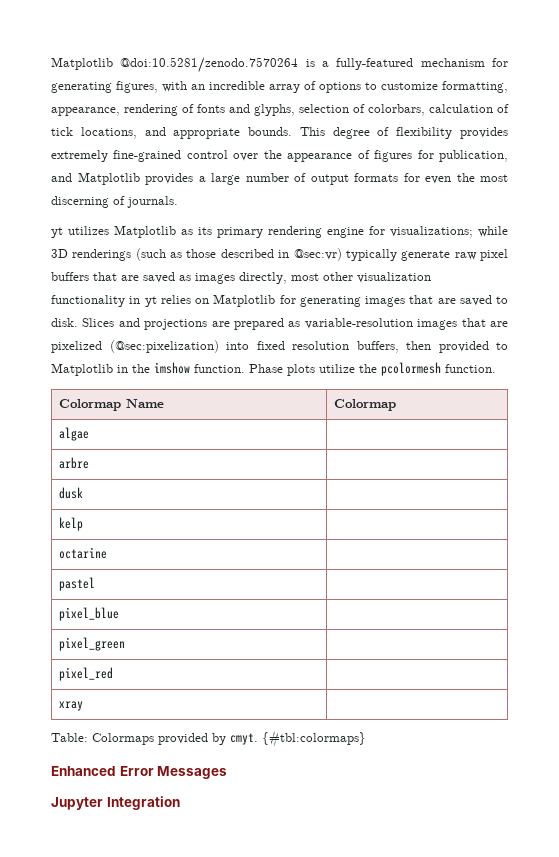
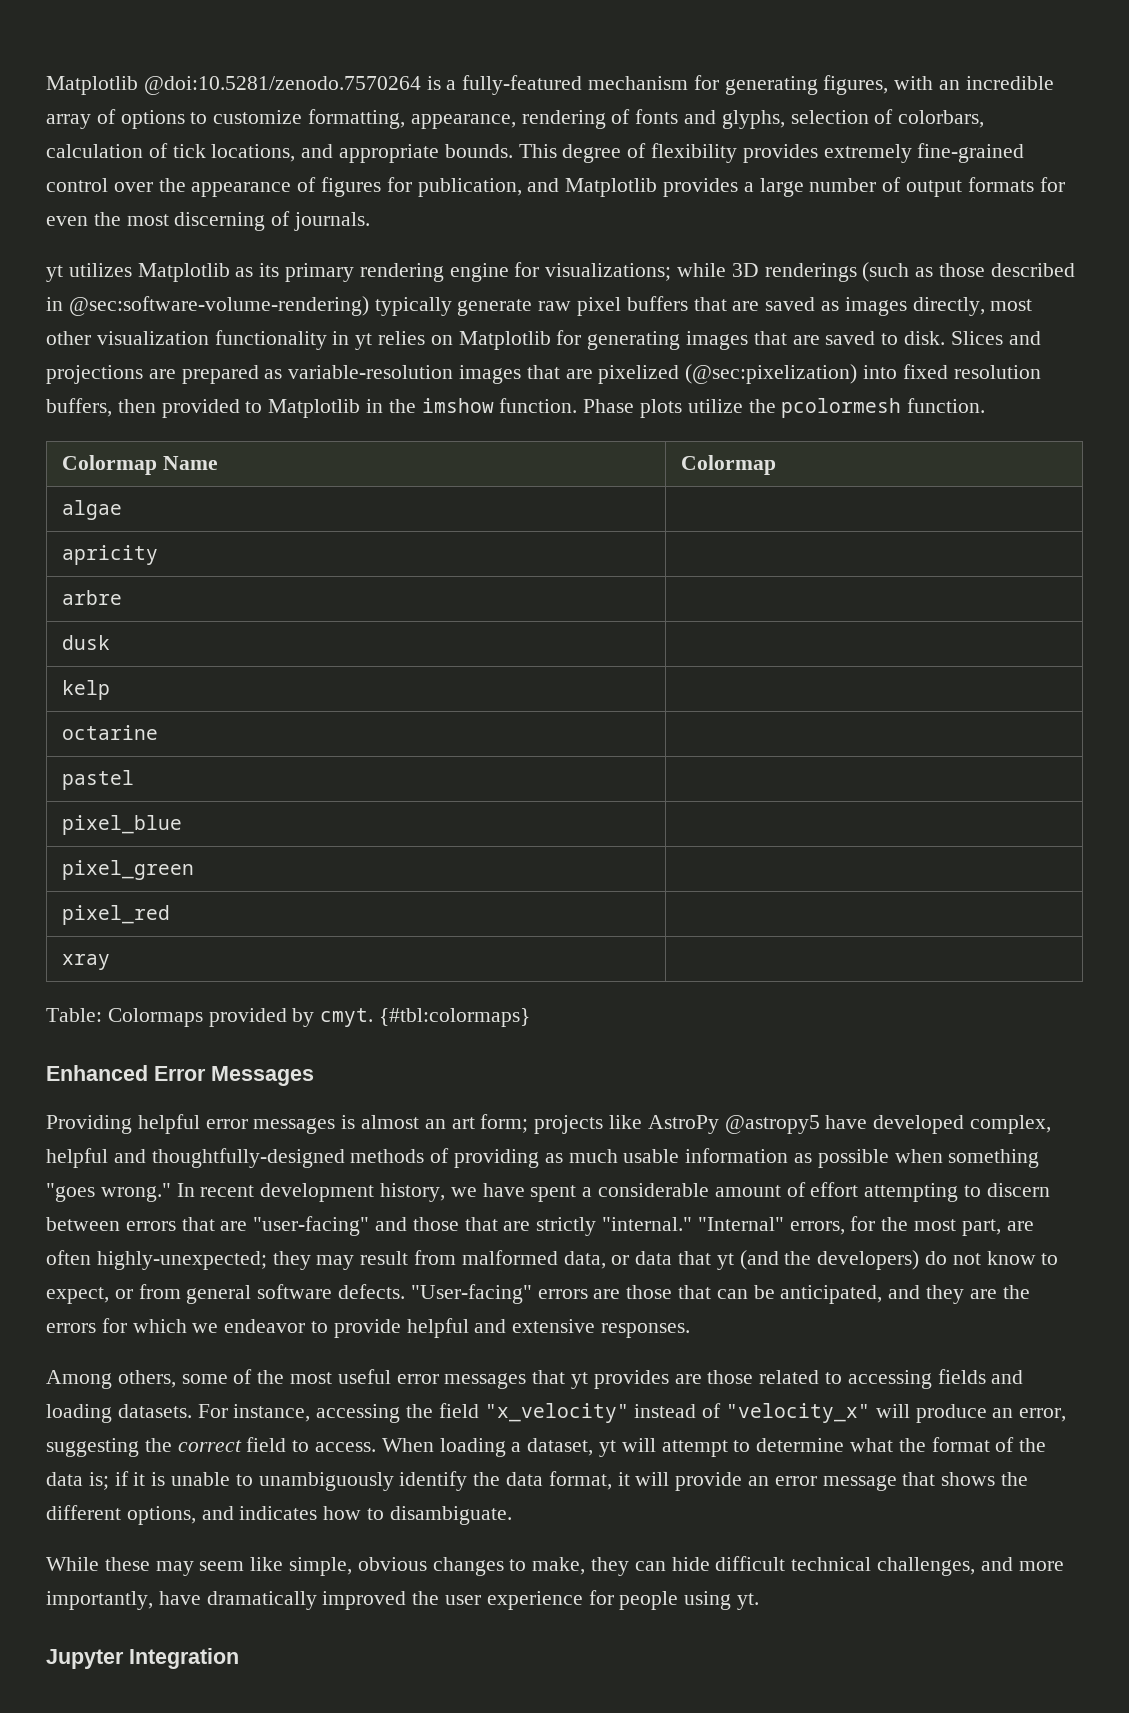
[293,248,342,261] @sec:vr) -> [68,296,369,316] @sec:software-volume-rendering)
(90, 434) none -> [62,545,159,565] // apricity |
(228, 772) none -> [46,1114,1052,1134] [46,1148,1040,1168] [46,1182,1050,1202] [46,1216,1034,1236] [46,1250,1059,1270] [46,1284,1030,1304] [46,1318,691,1338] [46,1369,1024,1389] [46,1403,1067,1423] [46,1437,1047,1457] [46,1471,1029,1491] [46,1505,512,1525] [46,1556,1064,1576] [46,1590,760,1610] // Providing helpful error messages is almost an art form; projects like AstroPy @astropy5 have developed complex, helpful and thoughtfully-designed methods of providing as much usable information as possible when something "goes wrong." In recent development history, we have spent a considerable amount of effort attempting to discern between errors that are "user-facing" and those that are strictly "internal." "Internal" errors, for the most part, are often highly-unexpected; they may result from malformed data, or data that yt (and the developers) do not know to expect, or from general software defects. "User-facing" errors are those that can be anticipated, and they are the errors for which we endeavor to provide helpful and extensive responses. // Among others, some of the most useful error messages that yt provides are those related to accessing fields and loading datasets. For instance, accessing the field "x_velocity" instead of "velocity_x" will produce an error, suggesting the correct field to access. When loading a dataset, yt will attempt to determine what the format of the data is; if it is unable to unambiguously identify the data format, it will provide an error message that shows the different options, and indicates how to disambiguate. // While these may seem like simple, obvious changes to make, they can hide difficult technical challenges, and more importantly, have dramatically improved the user experience for people using yt.

